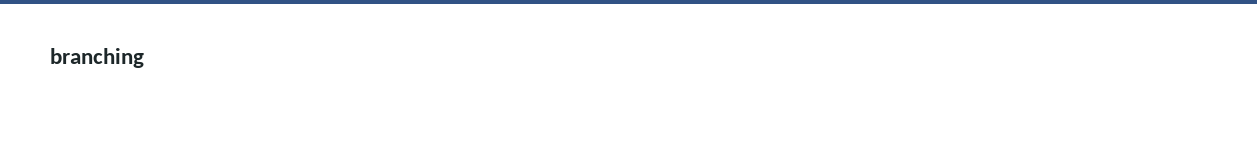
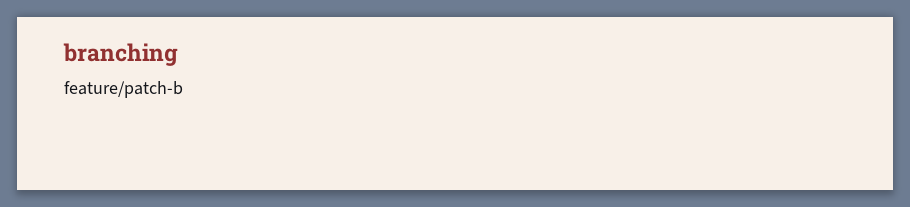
(144, 58) none -> [64,81,183,98] // feature/patch-b

